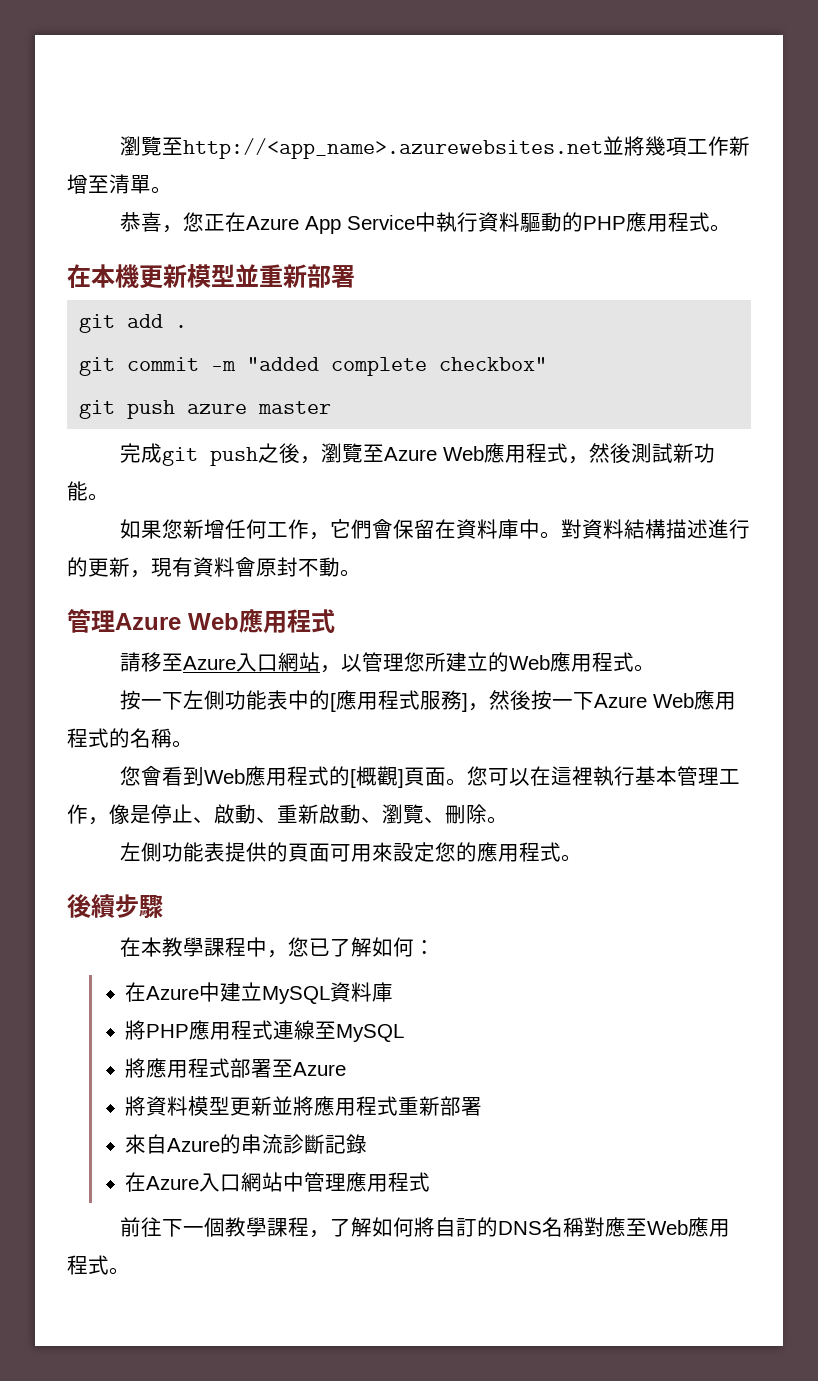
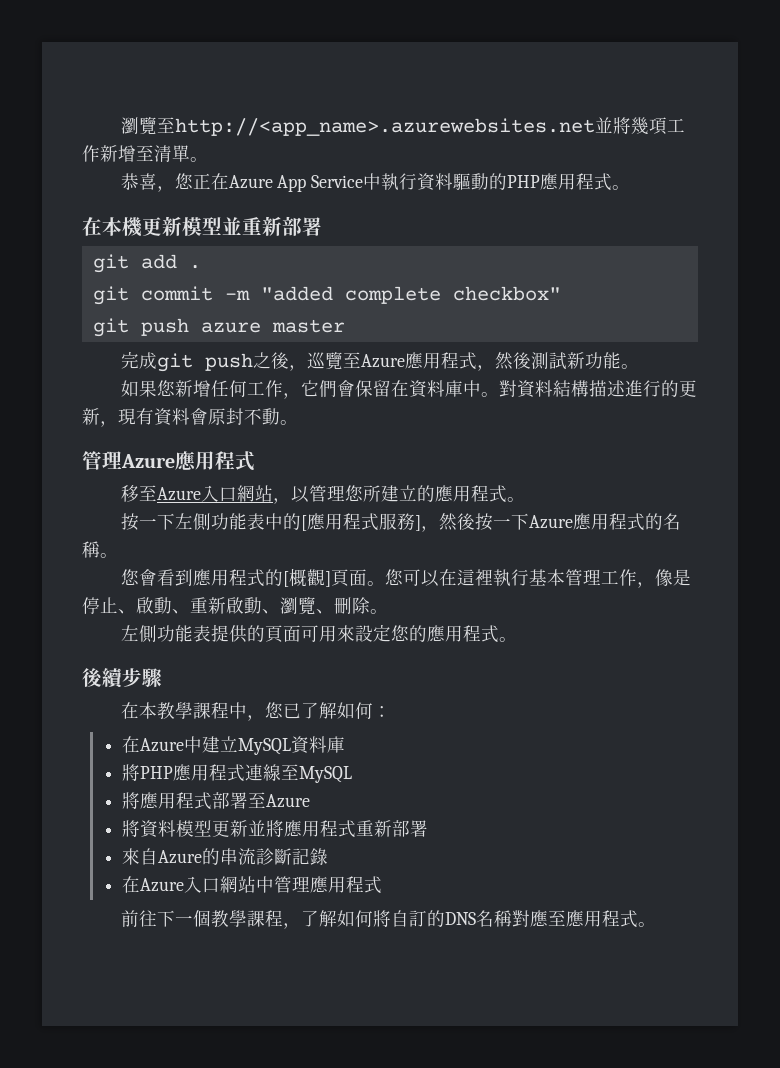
[321,443,343,463] 瀏 -> [306,352,325,369] 巡
[443,446,485,461] Web -> (405, 361) none
[188,609,335,633] [120,652,142,672] Web應用程式 // 請 -> [175,451,255,471] 應用程式 //
[509,655,551,670] Web -> (435, 493) none
[653,693,695,708] Web -> (573, 522) none
[204,769,246,784] Web -> (193, 577) none
[647,1220,689,1235] Web -> (566, 918) none

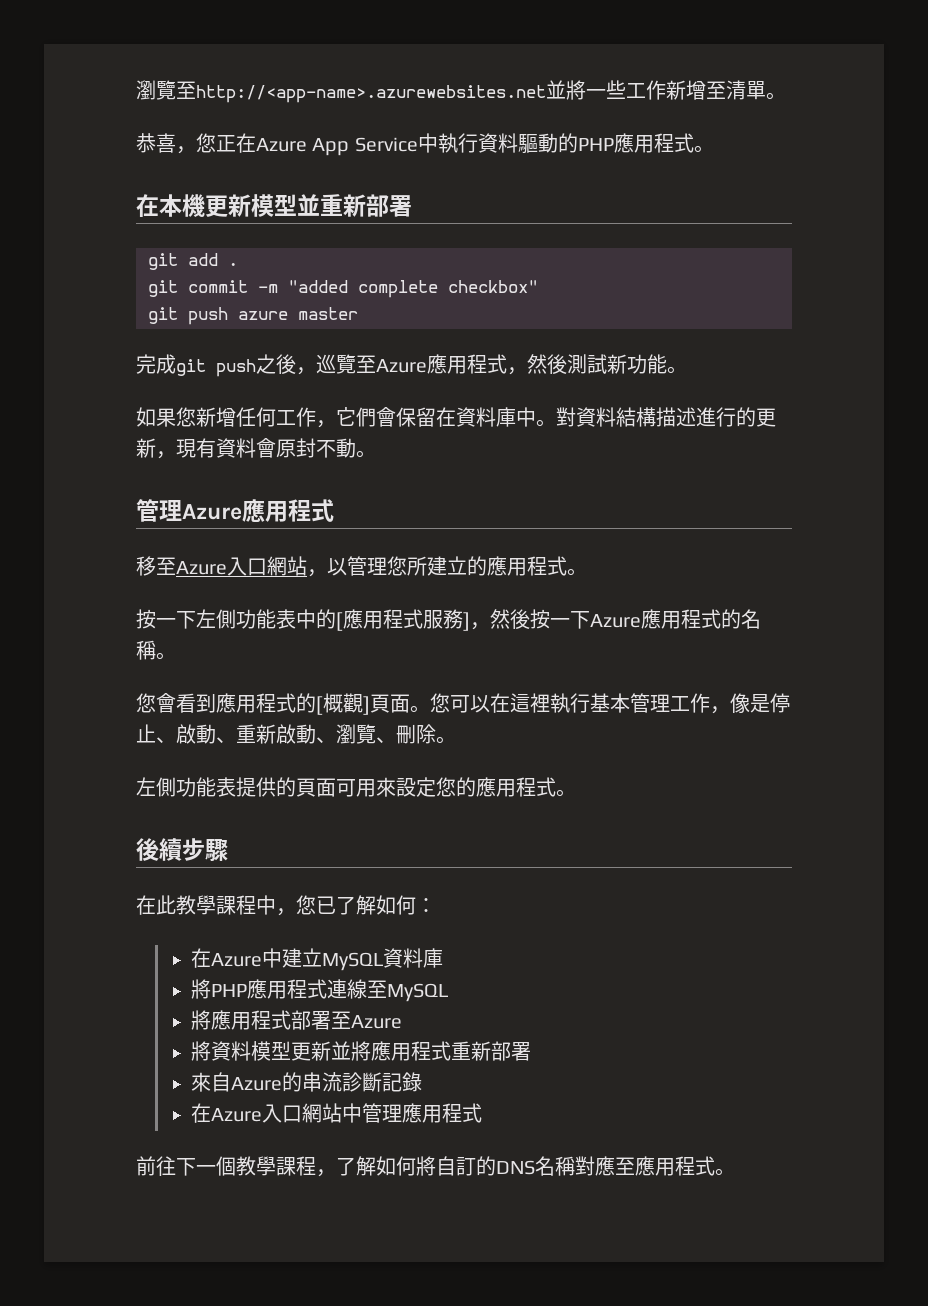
[174,117,667,136] http://<app_name>.azurewebsites.net並將幾項 -> [196,80,626,103] http://<app-name>.azurewebsites.net並將一些
[138,702,157,719] 本 -> [156,895,176,915] 此

